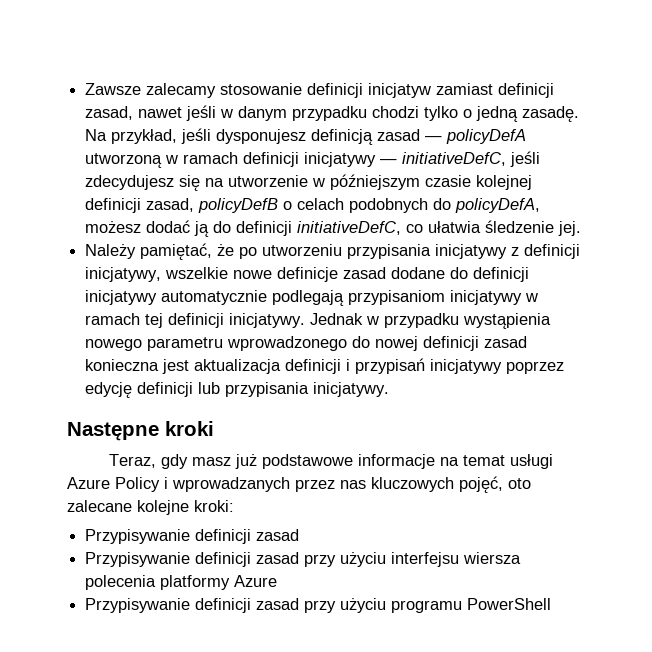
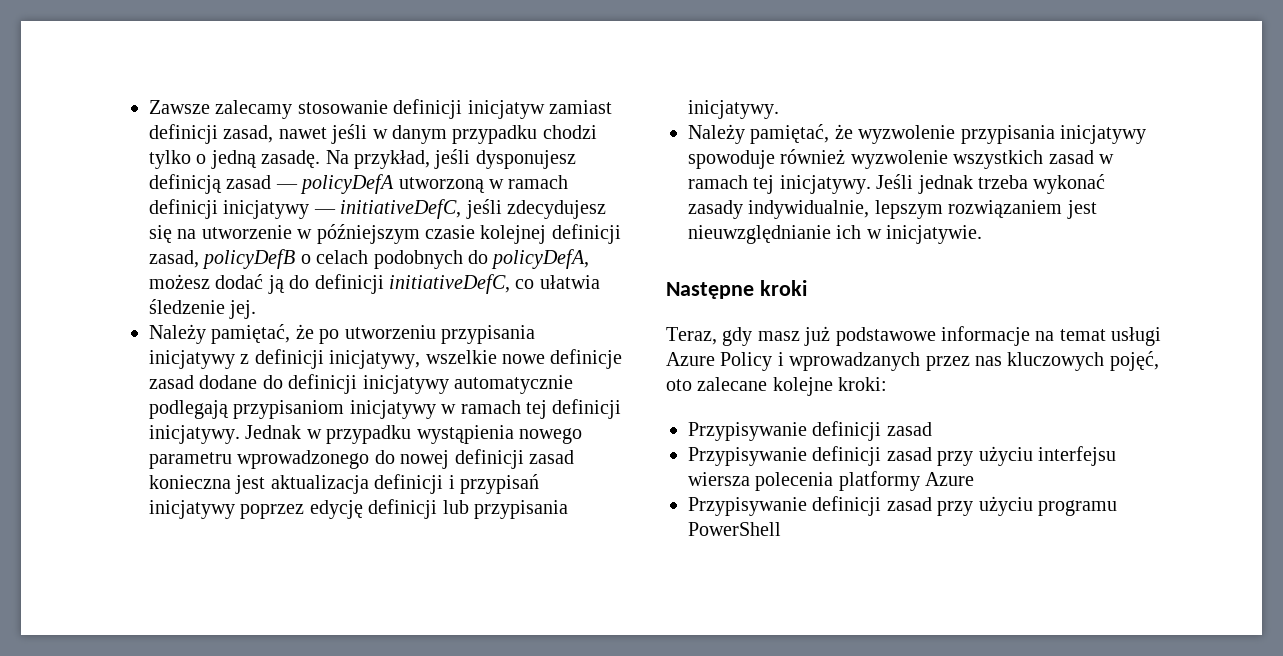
(390, 389) none -> [688,124,1146,144] [688,149,1114,169] [688,174,1106,194] [688,200,1097,219] [688,225,983,244] // Należy pamiętać, że wyzwolenie przypisania inicjatywy spowoduje również wyzwolenie wszystkich zasad w ramach tej inicjatywy. Jeśli jednak trzeba wykonać zasady indywidualnie, lepszym rozwiązaniem jest nieuwzględnianie ich w inicjatywie.

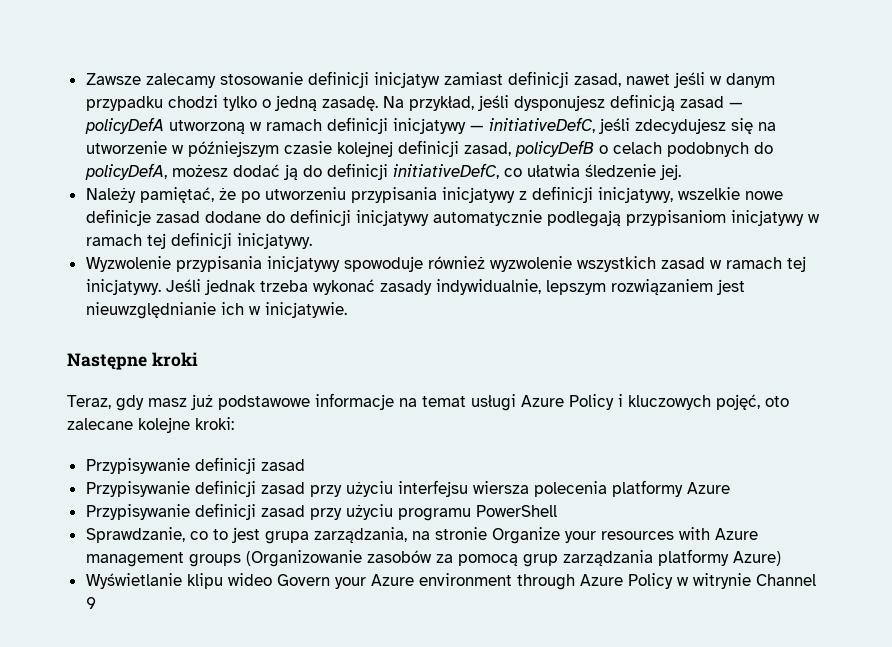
[245,425,582,444] [149,449,574,469] [149,474,539,494] [149,499,568,519] [688,100,779,119] [688,124,956,144] Jednak w przypadku wystąpienia nowego parametru wprowadzonego do nowej definicji zasad konieczna jest aktualizacja definicji i przypisań inicjatywy poprzez edycję definicji lub przypisania inicjatywy. // Należy pamiętać, że wyzwolenie -> [85,256,171,272] // Wyzwolenie
[789,352,1002,371] wprowadzanych przez nas -> (623, 400) none
(781, 529) none -> [85,527,758,544] [85,549,781,567] [85,573,816,590] [85,597,96,609] // Sprawdzanie, co to jest grupa zarządzania, na stronie Organize your resources with Azure management groups (Organizowanie zasobów za pomocą grup zarządzania platformy Azure) // Wyświetlanie klipu wideo Govern your Azure environment through Azure Policy w witrynie Channel 9

